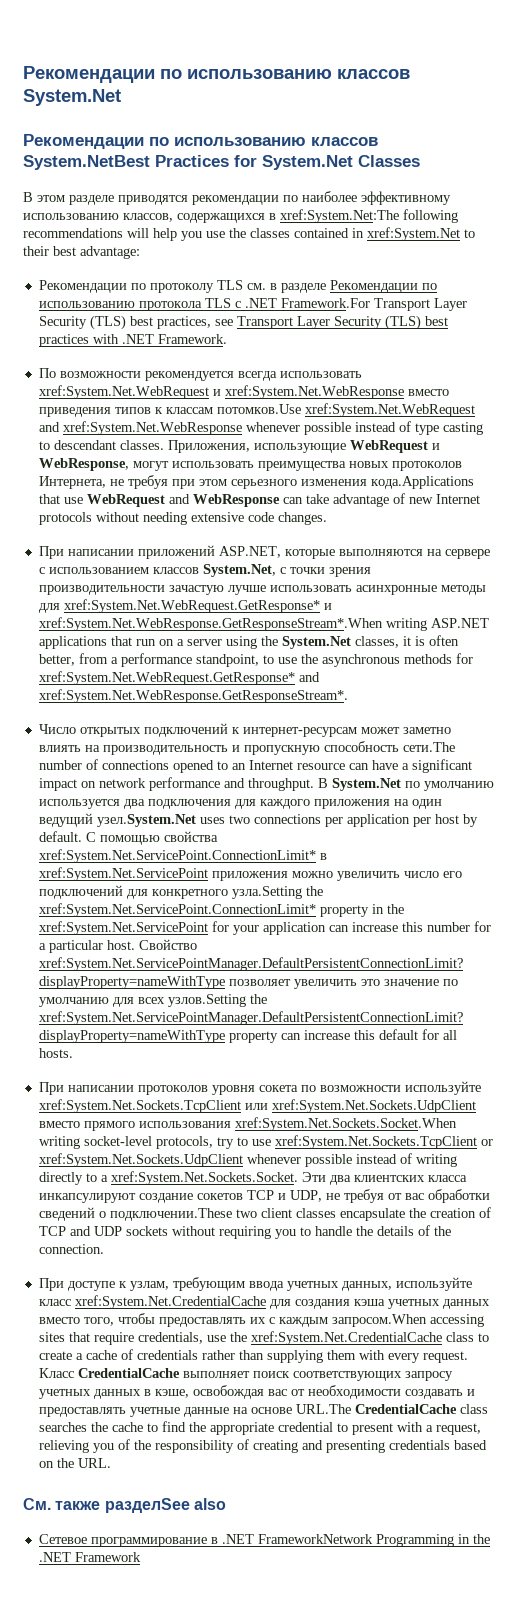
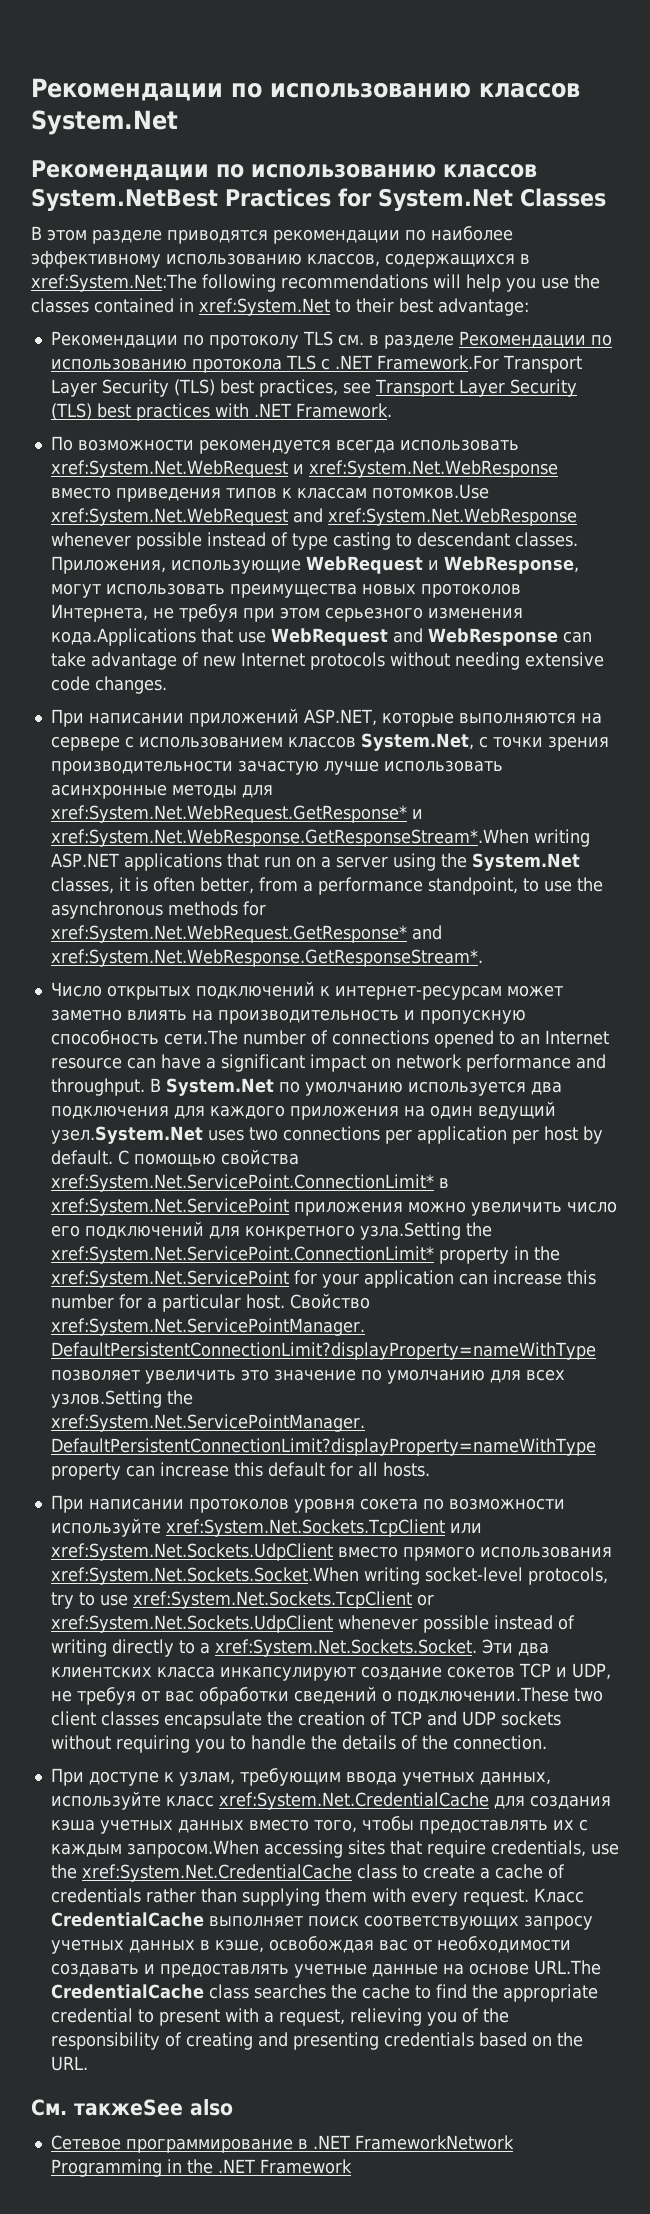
[55,1498,190,1513] также разделSee -> [74,2099,183,2116] такжеSee

